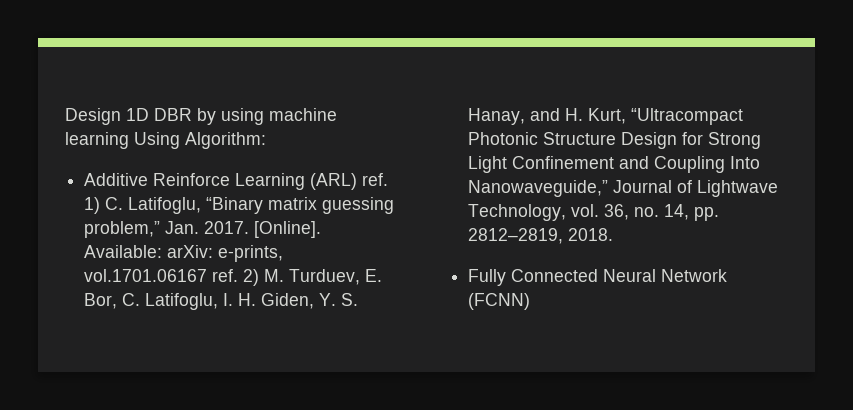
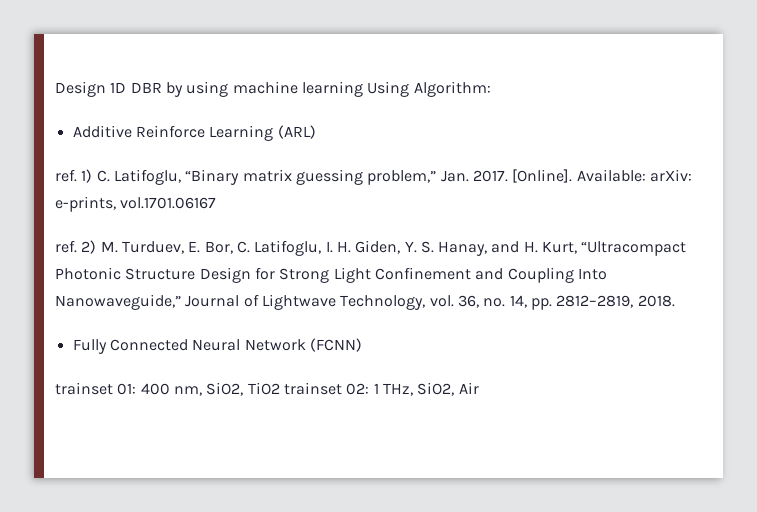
(358, 181) none -> (316, 132) //
(208, 275) none -> (217, 203) //
(531, 301) none -> [55,382,479,396] // trainset 01: 400 nm, SiO2, TiO2 trainset 02: 1 THz, SiO2, Air

